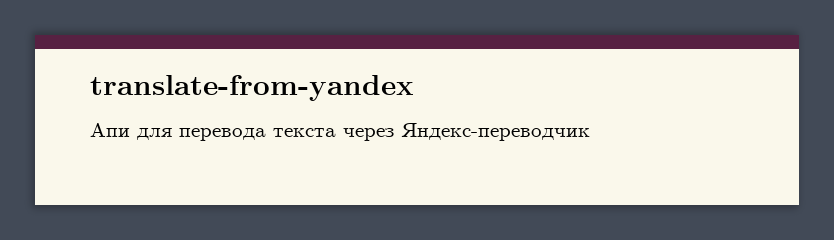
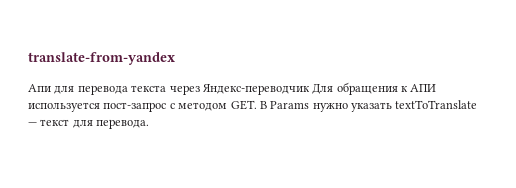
(590, 132) none -> [312,82,437,95] [28,100,478,112] [28,119,150,129] Для обращения к АПИ используется пост-запрос с методом GET. В Params нужно указать textToTranslate — текст для перевода.

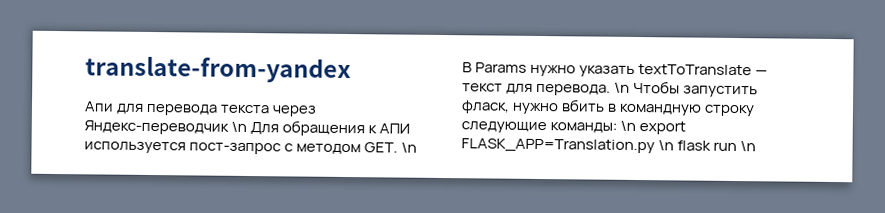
(310, 89) none -> [231,121,248,132] \n
(257, 105) none -> [401,142,418,153] \n
(150, 124) none -> [614,80,759,98] [461,99,756,117] [461,120,687,135] [461,138,757,154] \n Чтобы запустить фласк, нужно вбить в командную строку следующие команды: \n export FLASK_APP=Translation.py \n flask run \n

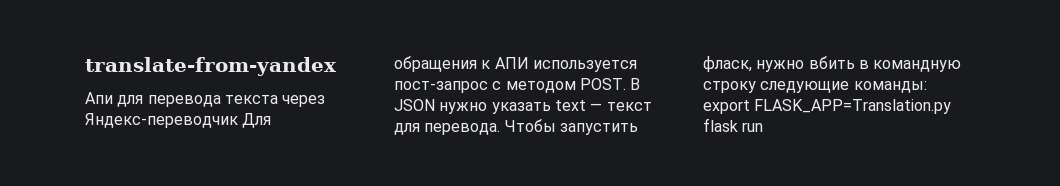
[231,121,248,132] \n -> (238, 120) none
[364,142,418,153] [462,62,528,73] GET. \n В Params -> [579,78,641,90] [394,99,435,111] POST. В JSON
[638,64,753,76] textToTranslate -> [554,100,586,111] text
[614,82,631,93] \n -> (501, 129) none
[620,120,637,132] \n -> (927, 87) none
[658,140,675,151] \n -> (952, 106) none
[740,141,757,152] \n -> (764, 127) none

